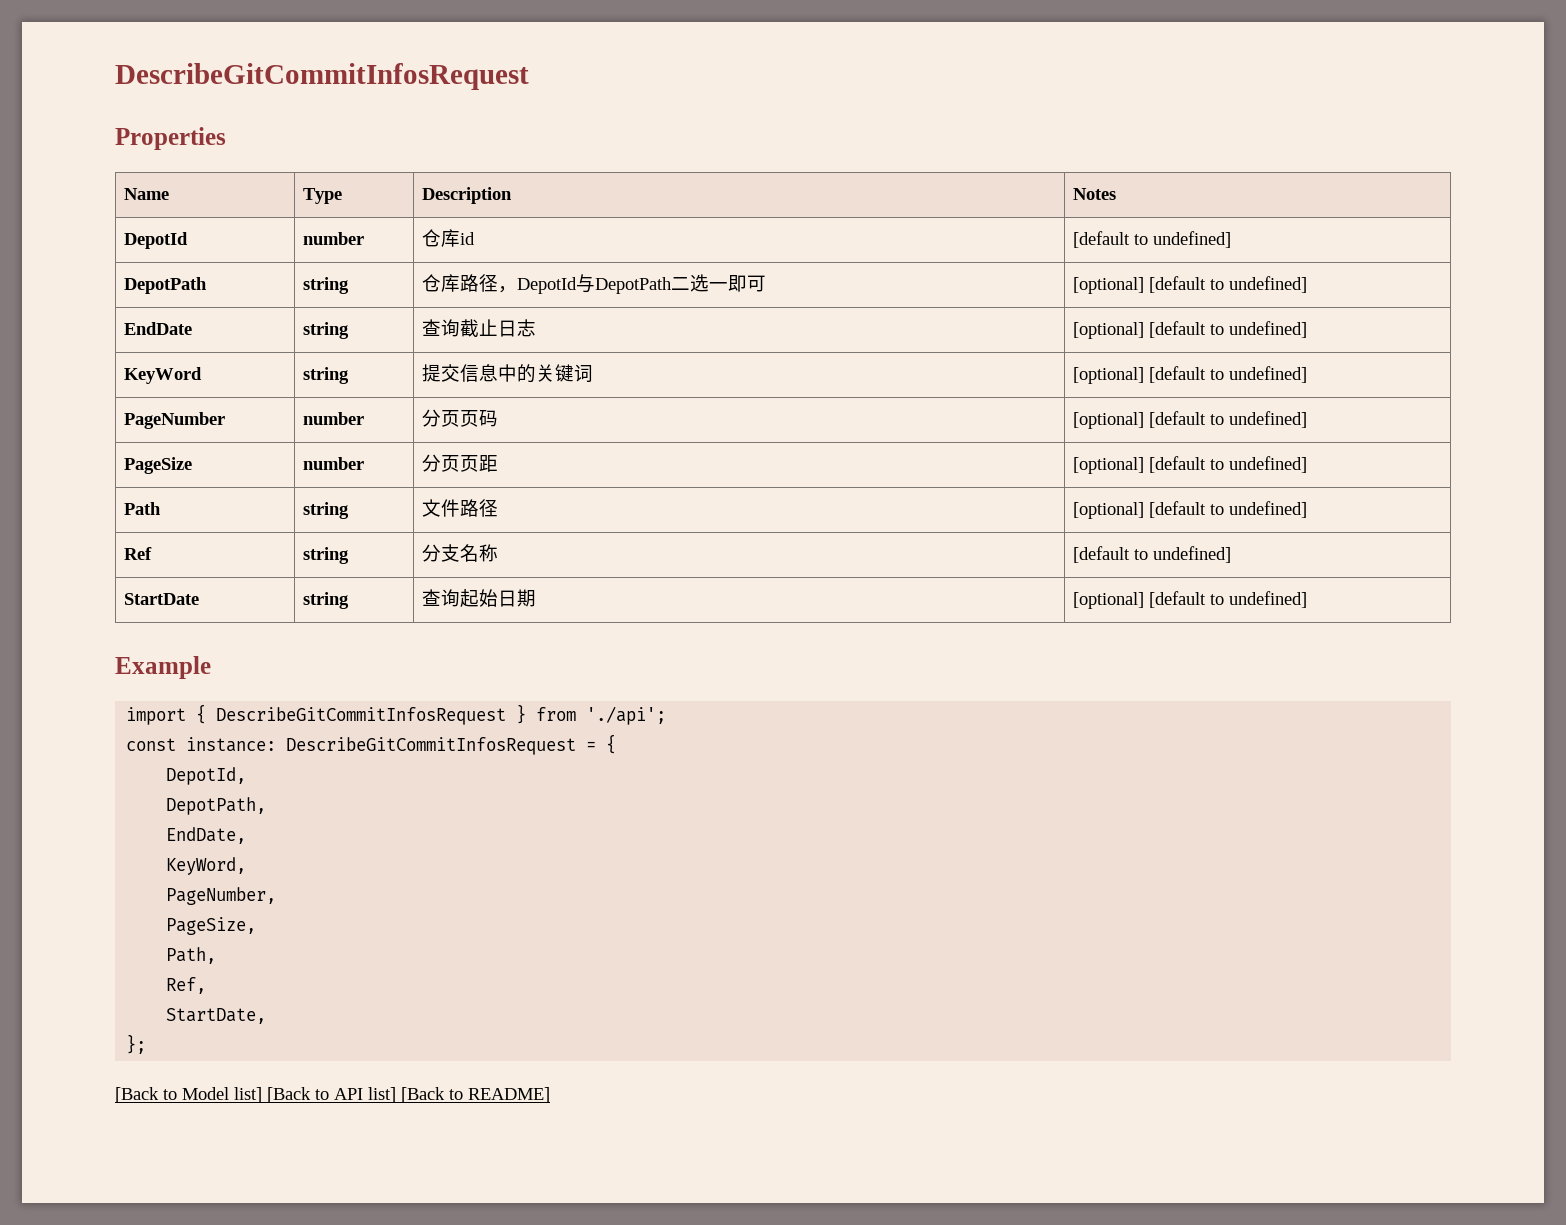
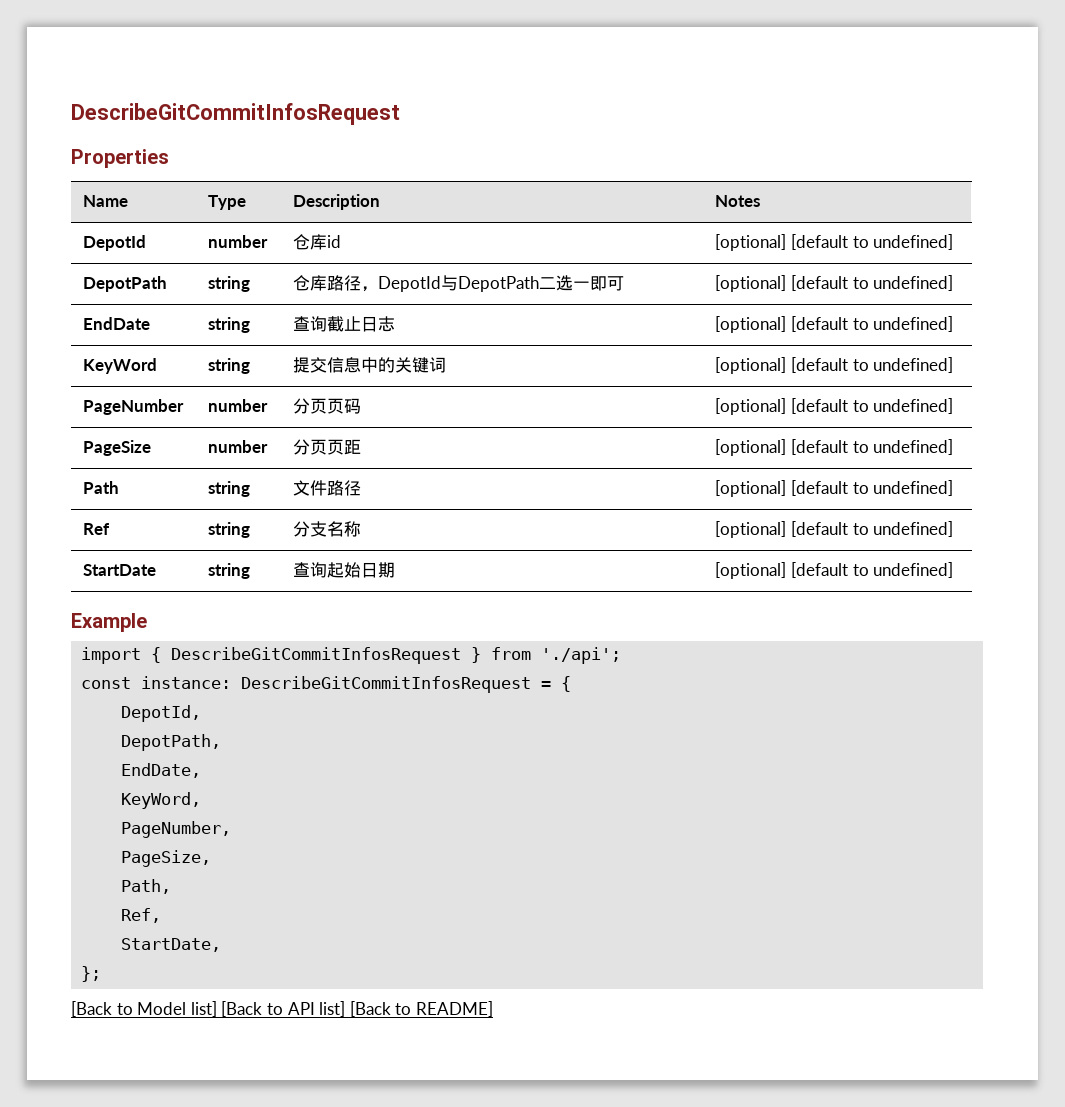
(475, 238) none -> [715,234,787,251] [optional]
(498, 553) none -> [715,521,787,538] [optional]

